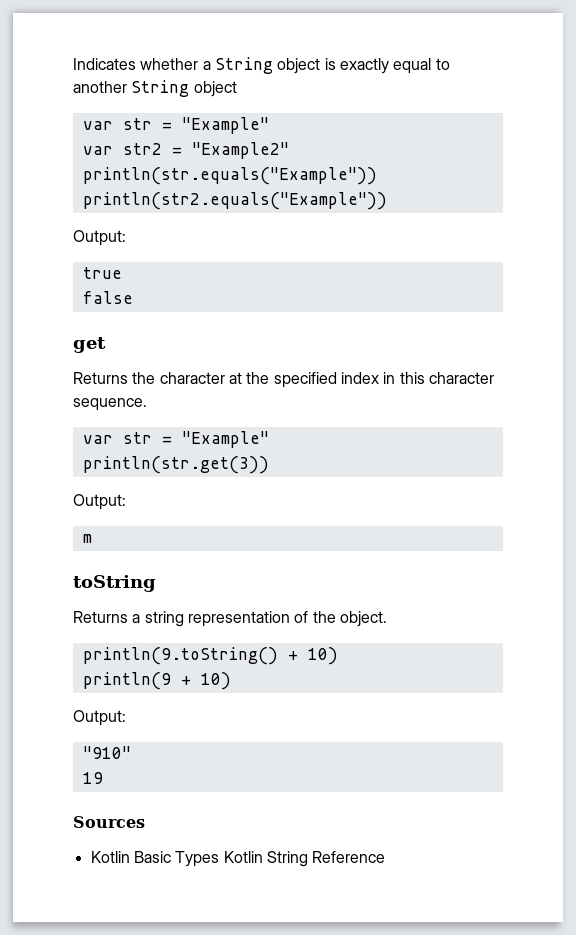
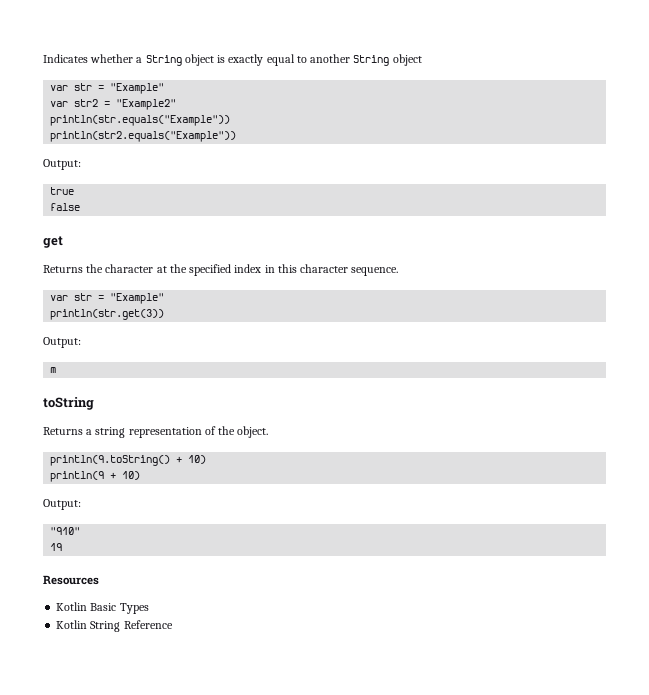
[73,816,145,828] Sources -> [43,575,99,585] Resources
(220, 859) none -> (149, 608) //

